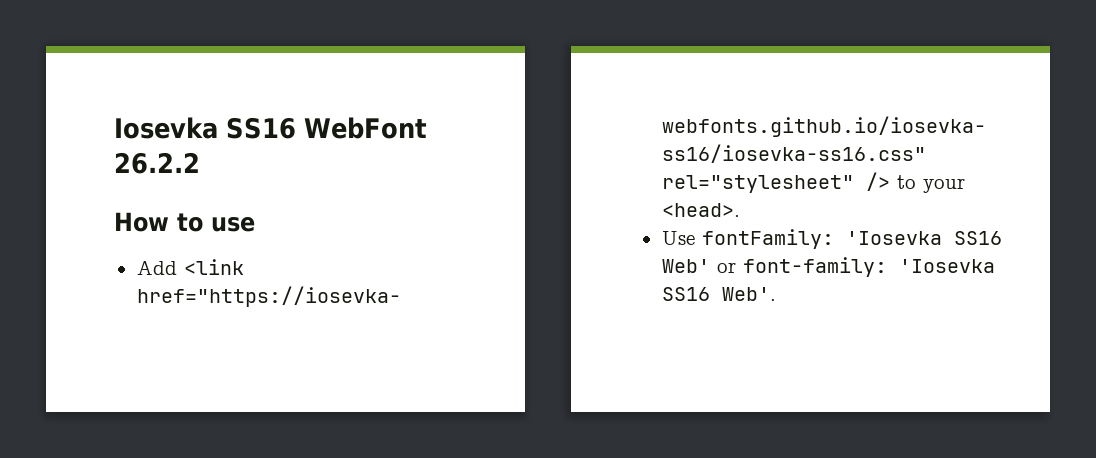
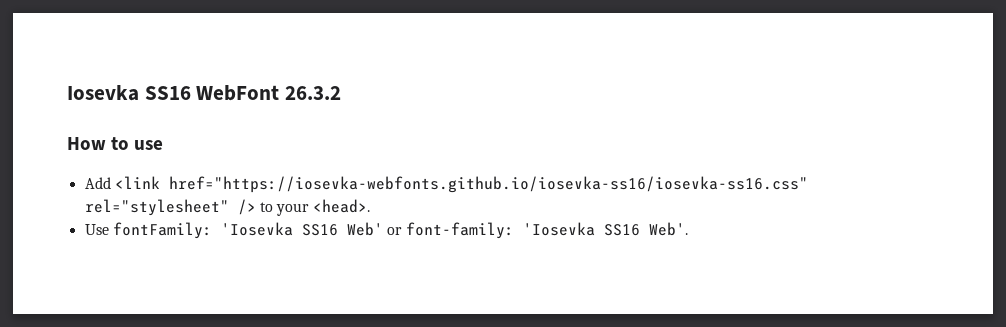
[114,152,200,174] 26.2.2 -> [285,86,342,100] 26.3.2

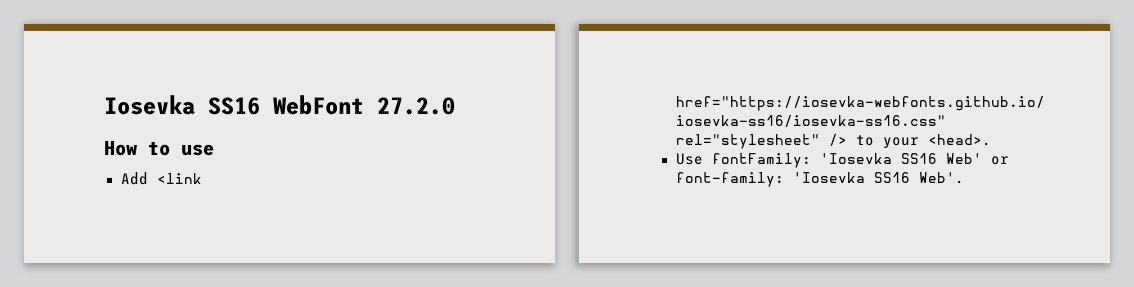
[285,86,342,100] 26.3.2 -> [377,97,455,115] 27.2.0

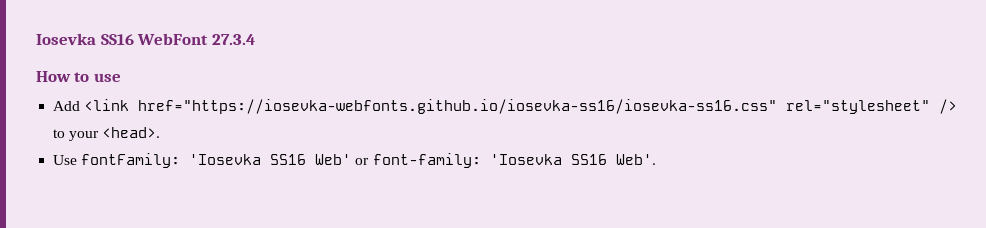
[377,97,455,115] 27.2.0 -> [211,34,255,45] 27.3.4

